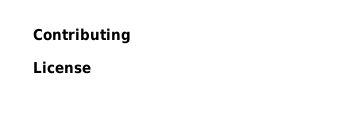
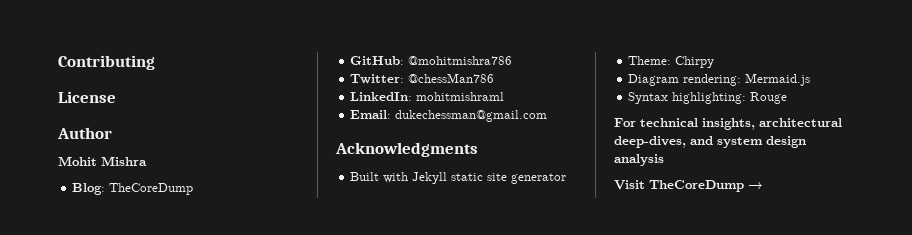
(91, 67) none -> [57,127,112,139] [58,156,147,166] [72,183,194,195] [350,56,513,65] [350,73,495,84] [350,92,505,101] [350,110,548,122] [335,142,478,157] [350,172,567,184] [628,56,715,68] [628,73,811,86] [628,92,788,104] [614,118,842,130] [614,136,806,148] [614,154,664,166] [614,180,763,192] // Author // Mohit Mishra // Blog: TheCoreDump // GitHub: @mohitmishra786 // Twitter: @chessMan786 // LinkedIn: mohitmishraml // Email: dukechessman@gmail.com // Acknowledgments // Built with Jekyll static site generator // Theme: Chirpy // Diagram rendering: Mermaid.js // Syntax highlighting: Rouge // For technical insights, architectural deep-dives, and system design analysis // Visit TheCoreDump →

